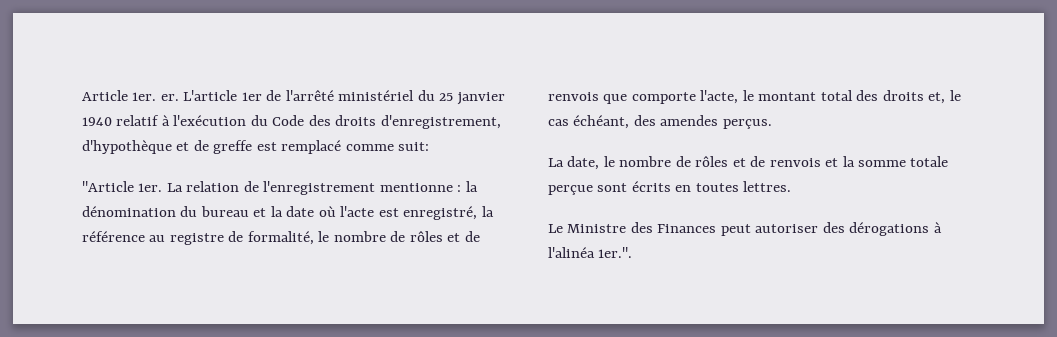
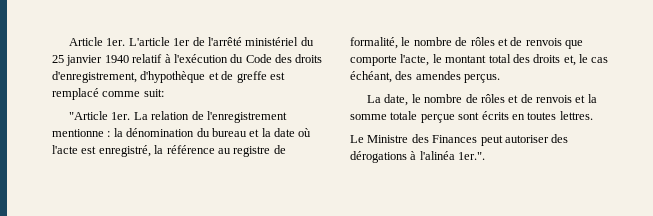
[160,94,179,101] er. -> (126, 42) none

